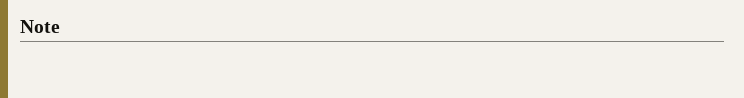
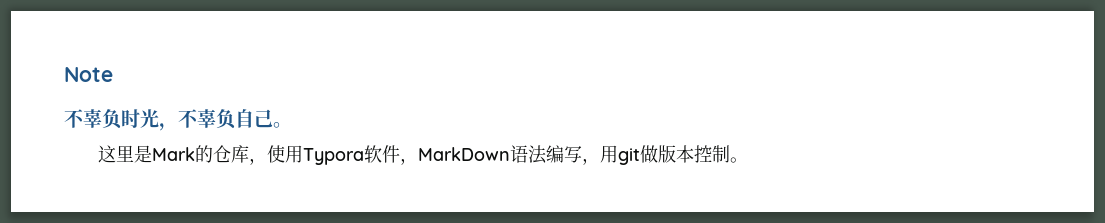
(60, 26) none -> [64,109,292,131] [97,145,748,165] // 不辜负时光，不辜负自己。 // 这里是Mark的仓库，使用Typora软件，MarkDown语法编写，用git做版本控制。

